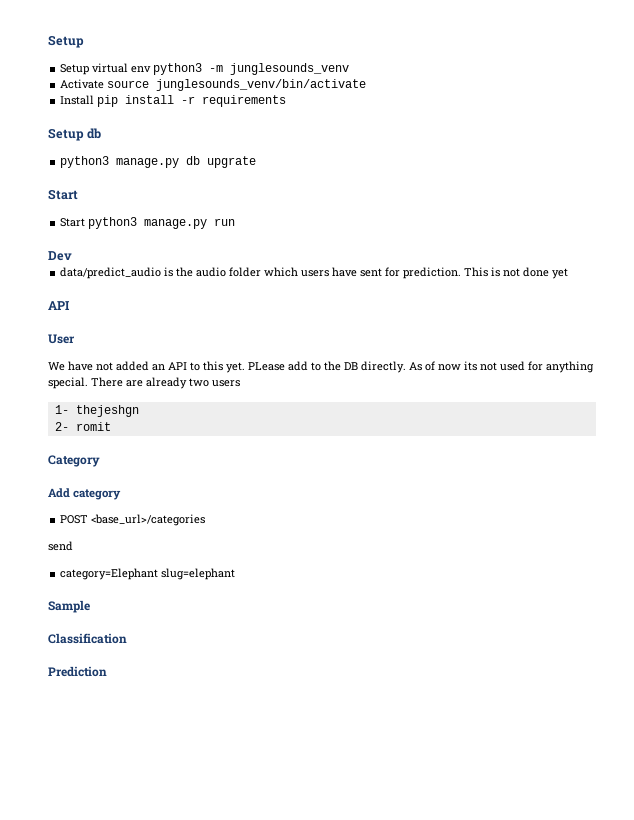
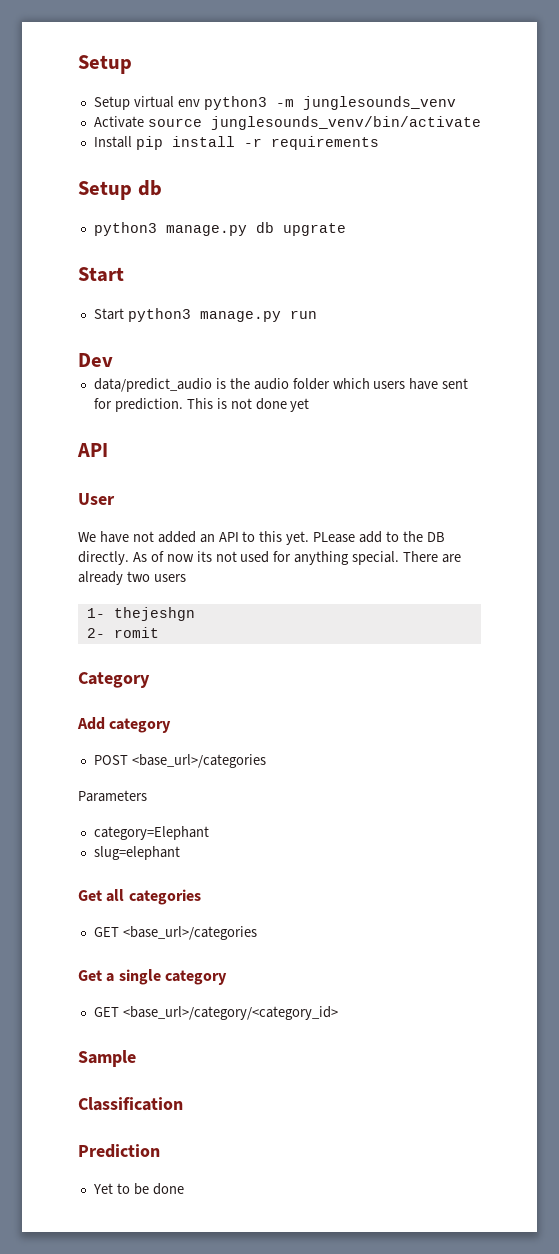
[48,541,73,551] send -> [78,790,147,802] Parameters
(159, 574) none -> (209, 833) //
(236, 574) none -> [78,889,201,905] [93,926,257,940] [78,969,227,985] [93,1006,338,1020] // Get all categories // GET <base_url>/categories // Get a single category // GET <base_url>/category/<category_id>
(107, 671) none -> [92,1183,184,1195] // Yet to be done

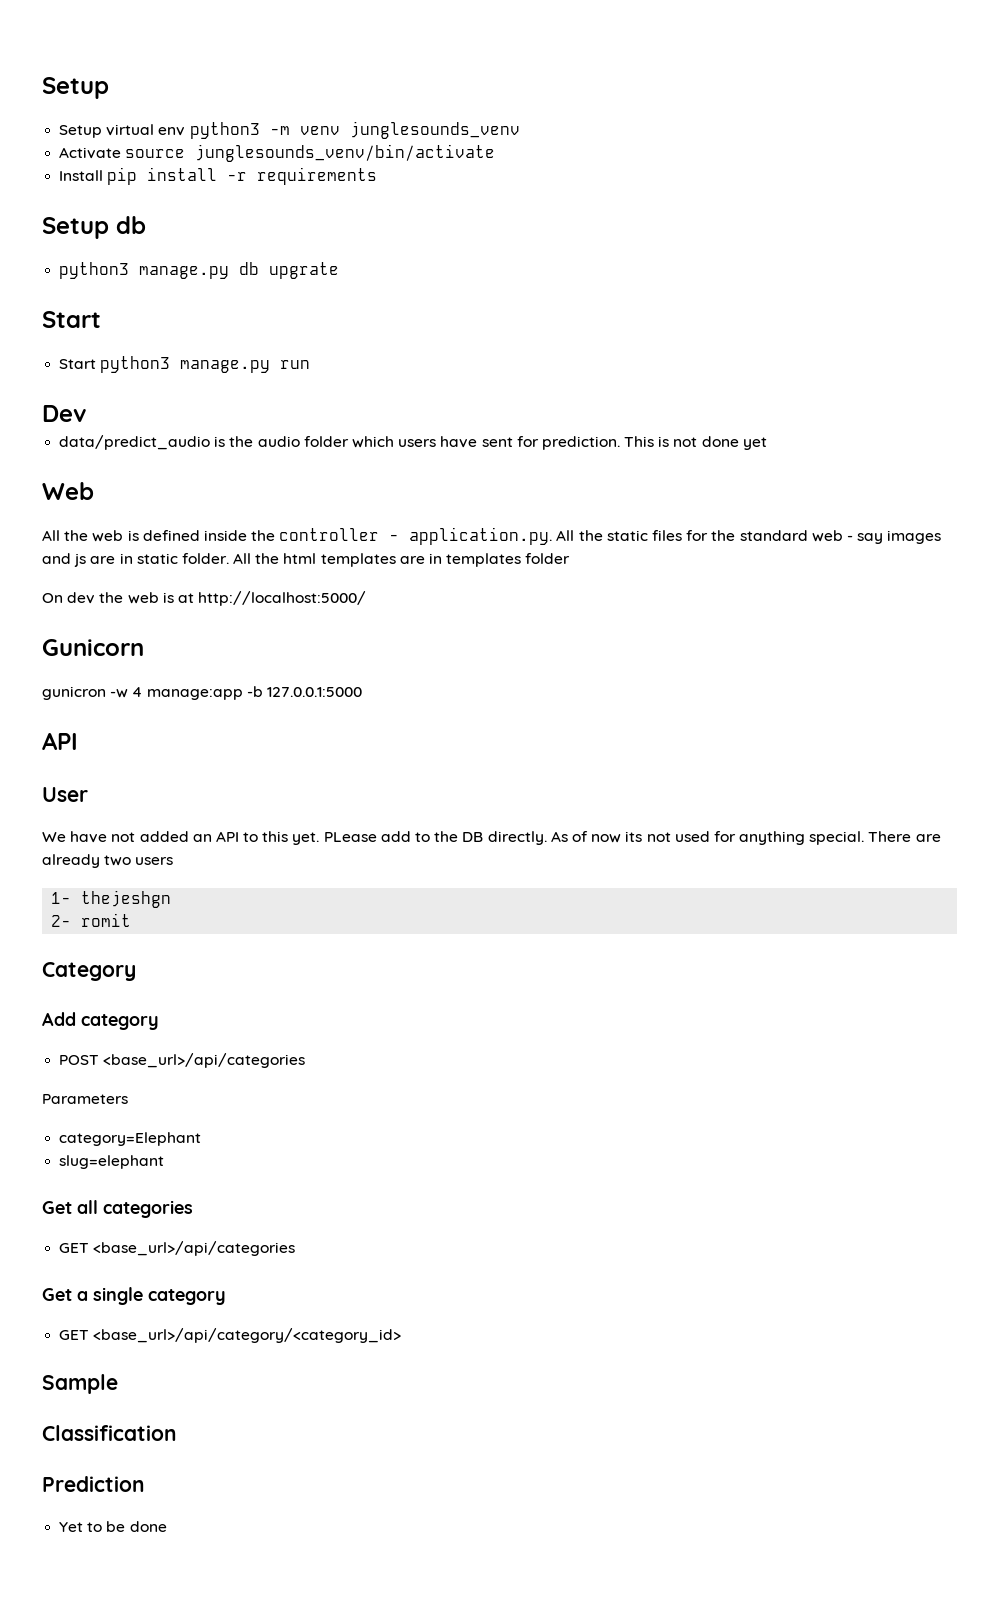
(294, 103) none -> [299,126,340,135] venv
(310, 405) none -> [42,482,94,500] [42,527,942,545] [42,553,571,567] [42,591,367,606] [42,639,144,656] [42,686,362,700] // Web // All the web is defined inside the controller - application.py. All the static files for the standard web - say images and js are in static folder. All the html templates are in templates folder // On dev the web is at http://localhost:5000/ // Gunicorn // gunicron -w 4 manage:app -b 127.0.0.1:5000
[131,754,266,768] <base_url>/categories -> [103,1053,306,1068] <base_url>/api/categories
[122,926,257,940] <base_url>/categories -> [93,1241,296,1256] <base_url>/api/categories
[122,1006,338,1020] <base_url>/category/<category_id> -> [93,1328,402,1343] <base_url>/api/category/<category_id>

